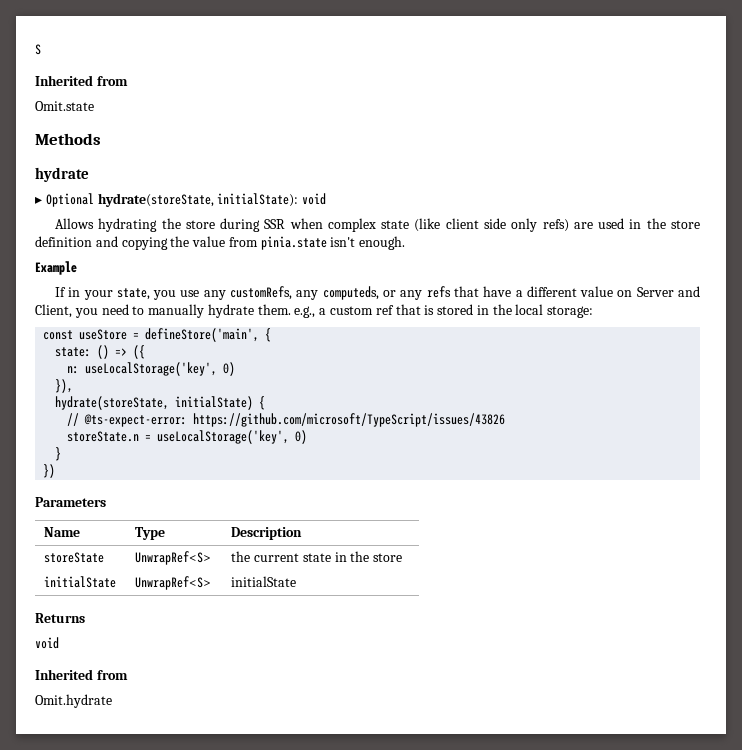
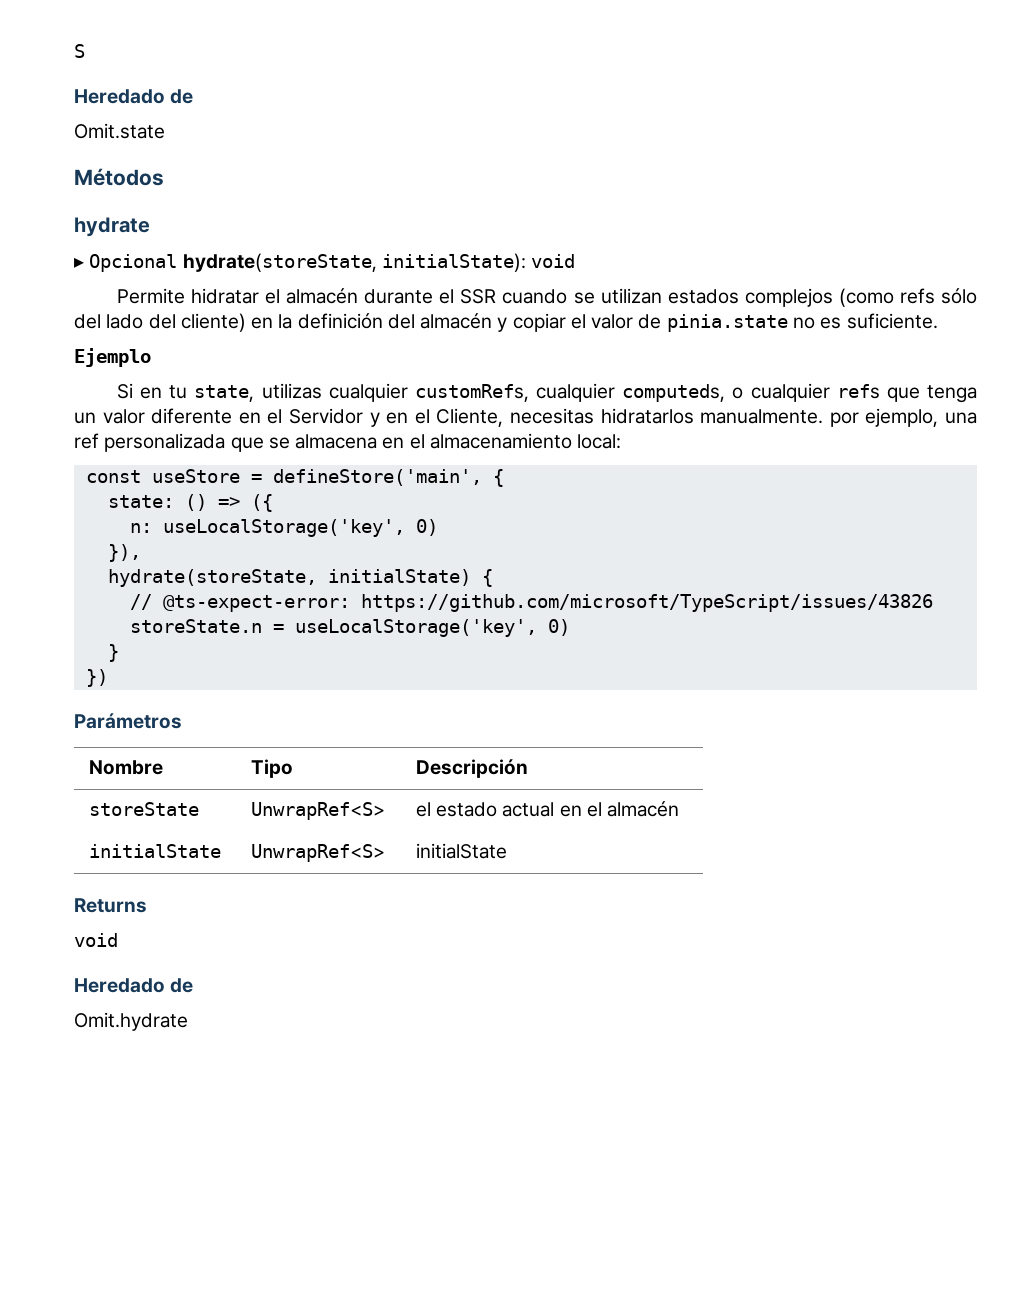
[35,75,128,86] Inherited from -> [74,89,194,104] Heredado de
[35,133,101,145] Methods -> [74,168,164,186] Métodos
[45,193,94,207] Optional -> [89,254,178,272] Opcional
[54,218,701,232] [35,236,406,250] [35,261,77,275] [54,286,700,300] [35,304,594,318] Allows hydrating the store during SSR when complex state (like client side only refs) are used in the store definition and copying the value from pinia.state isn't enough. // Example // If in your state, you use any customRefs, any computeds, or any refs that have a different value on Server and Client, you need to manually hydrate them. e.g., a custom ref that is stored in the local storage: -> [116,288,978,307] [74,313,938,332] [74,348,151,367] [116,383,978,403] [74,408,978,427] [74,433,622,452] Permite hidratar el almacén durante el SSR cuando se utilizan estados complejos (como refs sólo del lado del cliente) en la definición del almacén y copiar el valor de pinia.state no es suficiente. // Ejemplo // Si en tu state, utilizas cualquier customRefs, cualquier computeds, o cualquier refs que tenga un valor diferente en el Servidor y en el Cliente, necesitas hidratarlos manualmente. por ejemplo, una ref personalizada que se almacena en el almacenamiento local:
[35,497,106,507] [44,527,81,537] [135,527,166,540] [231,527,303,540] [44,552,105,563] [135,551,212,565] [231,551,403,562] Parameters // Name | Type | Description // storeState | UnwrapRef<S> | the current state in the store -> [74,713,182,729] [88,760,163,775] [250,759,293,778] [415,759,528,778] [88,802,199,816] [250,802,385,820] [415,801,680,817] Parámetros // Nombre | Tipo | Descripción // storeState | UnwrapRef<S> | el estado actual en el almacén
[35,669,128,680] Inherited from -> [74,978,194,993] Heredado de

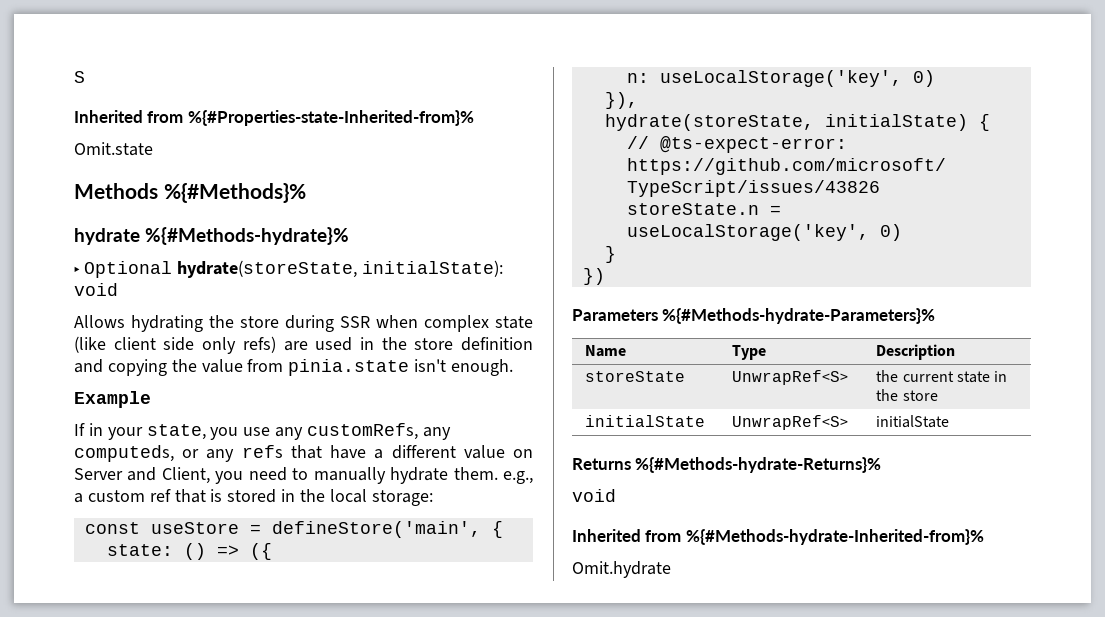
[74,89,194,104] Heredado de -> [74,110,474,126] Inherited from %{#Properties-state-Inherited-from}%
[74,168,164,186] [74,217,150,237] Métodos // hydrate -> [74,183,306,203] [74,227,349,245] Methods %{#Methods}% // hydrate %{#Methods-hydrate}%
[89,254,178,272] Opcional -> [83,261,172,278] Optional
[116,288,978,307] [74,313,938,332] [74,348,151,367] [116,383,978,403] [74,408,978,427] [74,433,622,452] Permite hidratar el almacén durante el SSR cuando se utilizan estados complejos (como refs sólo del lado del cliente) en la definición del almacén y copiar el valor de pinia.state no es suficiente. // Ejemplo // Si en tu state, utilizas cualquier customRefs, cualquier computeds, o cualquier refs que tenga un valor diferente en el Servidor y en el Cliente, necesitas hidratarlos manualmente. por ejemplo, una ref personalizada que se almacena en el almacenamiento local: -> [74,315,533,332] [74,336,533,354] [74,359,514,376] [74,391,151,408] [74,423,451,440] [74,445,533,462] [74,467,534,484] [74,489,433,506] Allows hydrating the store during SSR when complex state (like client side only refs) are used in the store definition and copying the value from pinia.state isn't enough. // Example // If in your state, you use any customRefs, any computeds, or any refs that have a different value on Server and Client, you need to manually hydrate them. e.g., a custom ref that is stored in the local storage:
[74,713,182,729] [88,760,163,775] [250,759,293,778] [415,759,528,778] [88,802,199,816] [250,802,385,820] [415,801,680,817] Parámetros // Nombre | Tipo | Descripción // storeState | UnwrapRef<S> | el estado actual en el almacén -> [572,308,936,324] [585,345,627,357] [732,345,767,360] [876,344,956,360] [585,371,686,382] [732,370,849,385] [876,370,1008,383] [876,389,938,401] Parameters %{#Methods-hydrate-Parameters}% // Name | Type | Description // storeState | UnwrapRef<S> | the current state in the store
[74,933,118,947] [74,978,194,993] // void // Heredado de -> [635,457,882,473] [572,489,616,502] [572,529,984,545] %{#Methods-hydrate-Returns}% // void // Inherited from %{#Methods-hydrate-Inherited-from}%

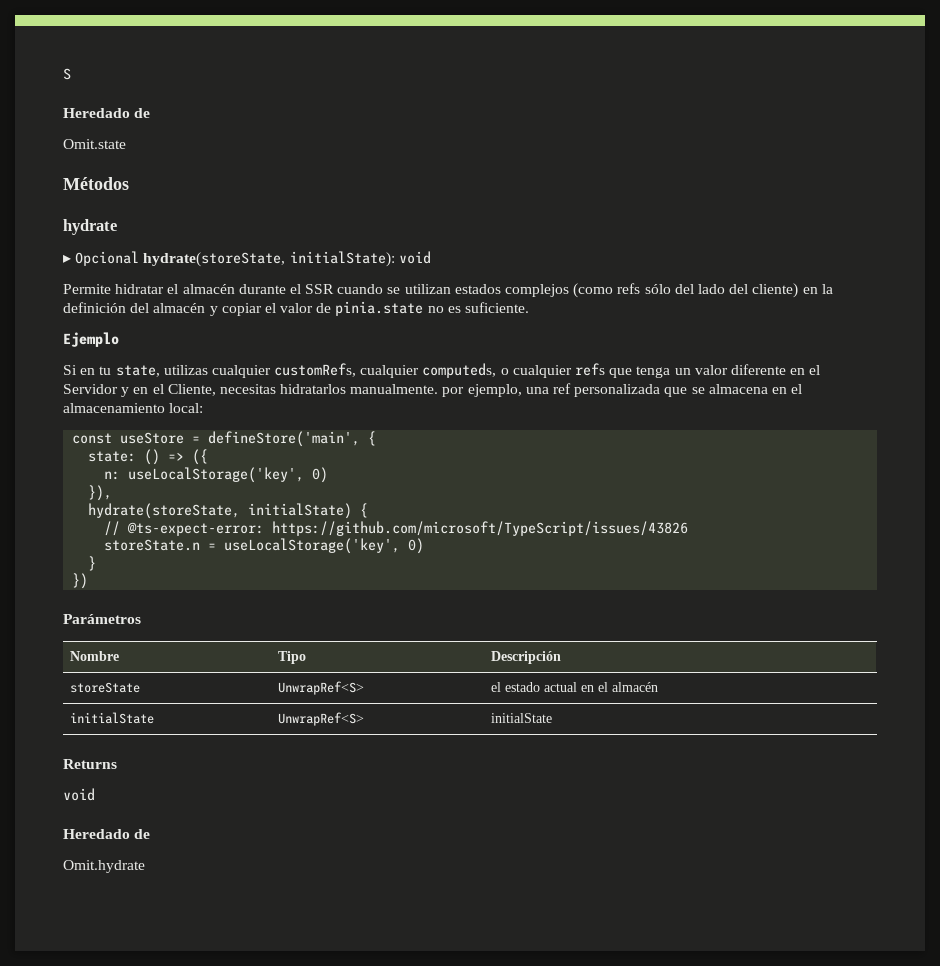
[74,110,474,126] Inherited from %{#Properties-state-Inherited-from}% -> [63,108,151,118] Heredado de
[74,183,306,203] [74,227,349,245] Methods %{#Methods}% // hydrate %{#Methods-hydrate}% -> [63,177,129,190] [63,219,117,235] Métodos // hydrate
[83,261,172,278] Optional -> [75,251,140,266] Opcional
[74,315,533,332] [74,336,533,354] [74,359,514,376] [74,391,151,408] [74,423,451,440] [74,445,533,462] [74,467,534,484] [74,489,433,506] Allows hydrating the store during SSR when complex state (like client side only refs) are used in the store definition and copying the value from pinia.state isn't enough. // Example // If in your state, you use any customRefs, any computeds, or any refs that have a different value on Server and Client, you need to manually hydrate them. e.g., a custom ref that is stored in the local storage: -> [63,283,833,298] [63,301,530,316] [63,332,119,347] [63,363,821,378] [63,383,803,397] [63,403,204,413] Permite hidratar el almacén durante el SSR cuando se utilizan estados complejos (como refs sólo del lado del cliente) en la definición del almacén y copiar el valor de pinia.state no es suficiente. // Ejemplo // Si en tu state, utilizas cualquier customRefs, cualquier computeds, o cualquier refs que tenga un valor diferente en el Servidor y en el Cliente, necesitas hidratarlos manualmente. por ejemplo, una ref personalizada que se almacena en el almacenamiento local:
[572,308,936,324] [585,345,627,357] [732,345,767,360] [876,344,956,360] [585,371,686,382] [732,370,849,385] [876,370,1008,383] [876,389,938,401] Parameters %{#Methods-hydrate-Parameters}% // Name | Type | Description // storeState | UnwrapRef<S> | the current state in the store -> [63,614,141,624] [70,651,120,661] [278,651,307,664] [491,651,562,664] [70,682,141,693] [278,681,365,695] [491,682,659,692] Parámetros // Nombre | Tipo | Descripción // storeState | UnwrapRef<S> | el estado actual en el almacén
[635,457,882,473] [572,489,616,502] [572,529,984,545] %{#Methods-hydrate-Returns}% // void // Inherited from %{#Methods-hydrate-Inherited-from}% -> [63,788,95,801] [63,829,151,839] // void // Heredado de

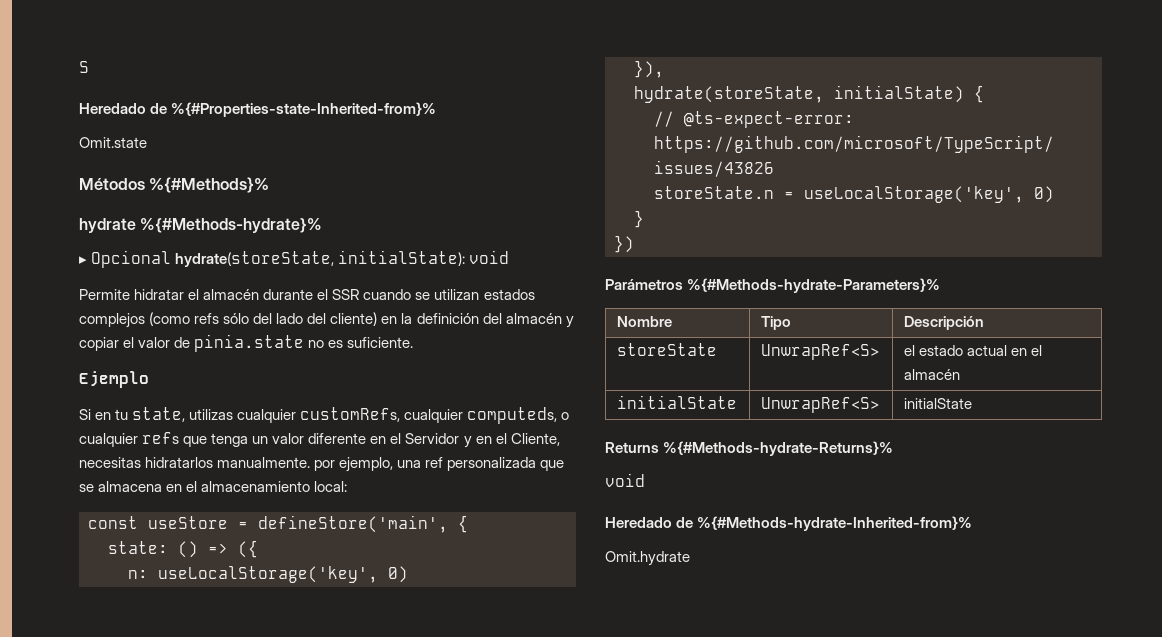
(151, 113) none -> [171,102,437,117] %{#Properties-state-Inherited-from}%
(129, 183) none -> [149,177,270,193] %{#Methods}%
(117, 227) none -> [140,218,323,233] %{#Methods-hydrate}%
(141, 619) none -> [687,278,941,293] %{#Methods-hydrate-Parameters}%
(117, 764) none -> [663,441,894,456] %{#Methods-hydrate-Returns}%
(151, 834) none -> [697,516,973,531] %{#Methods-hydrate-Inherited-from}%

